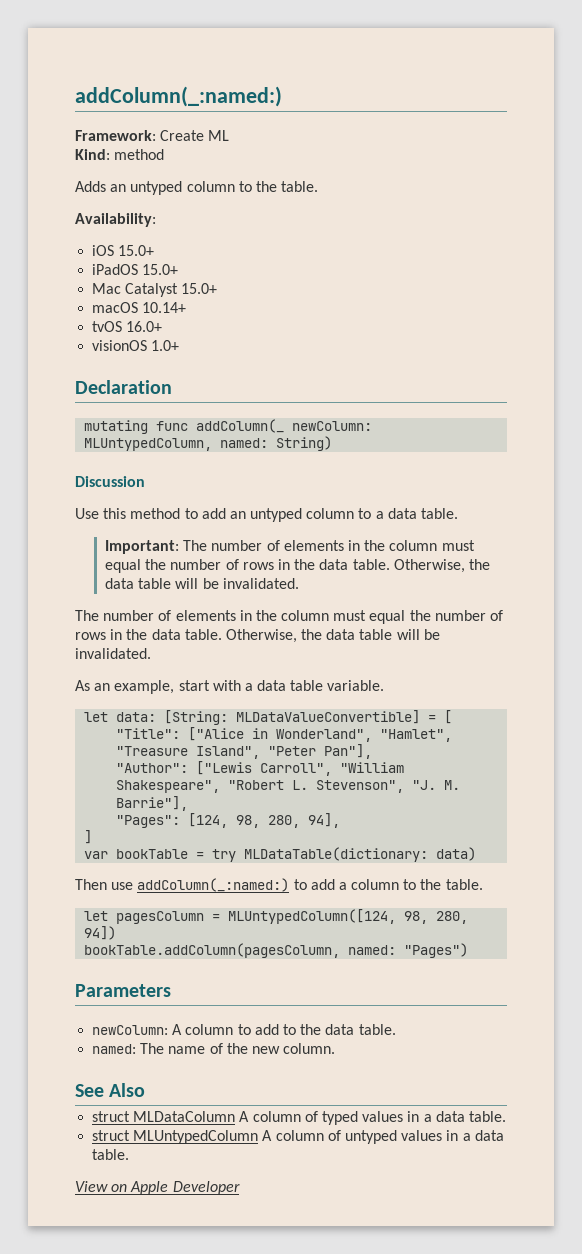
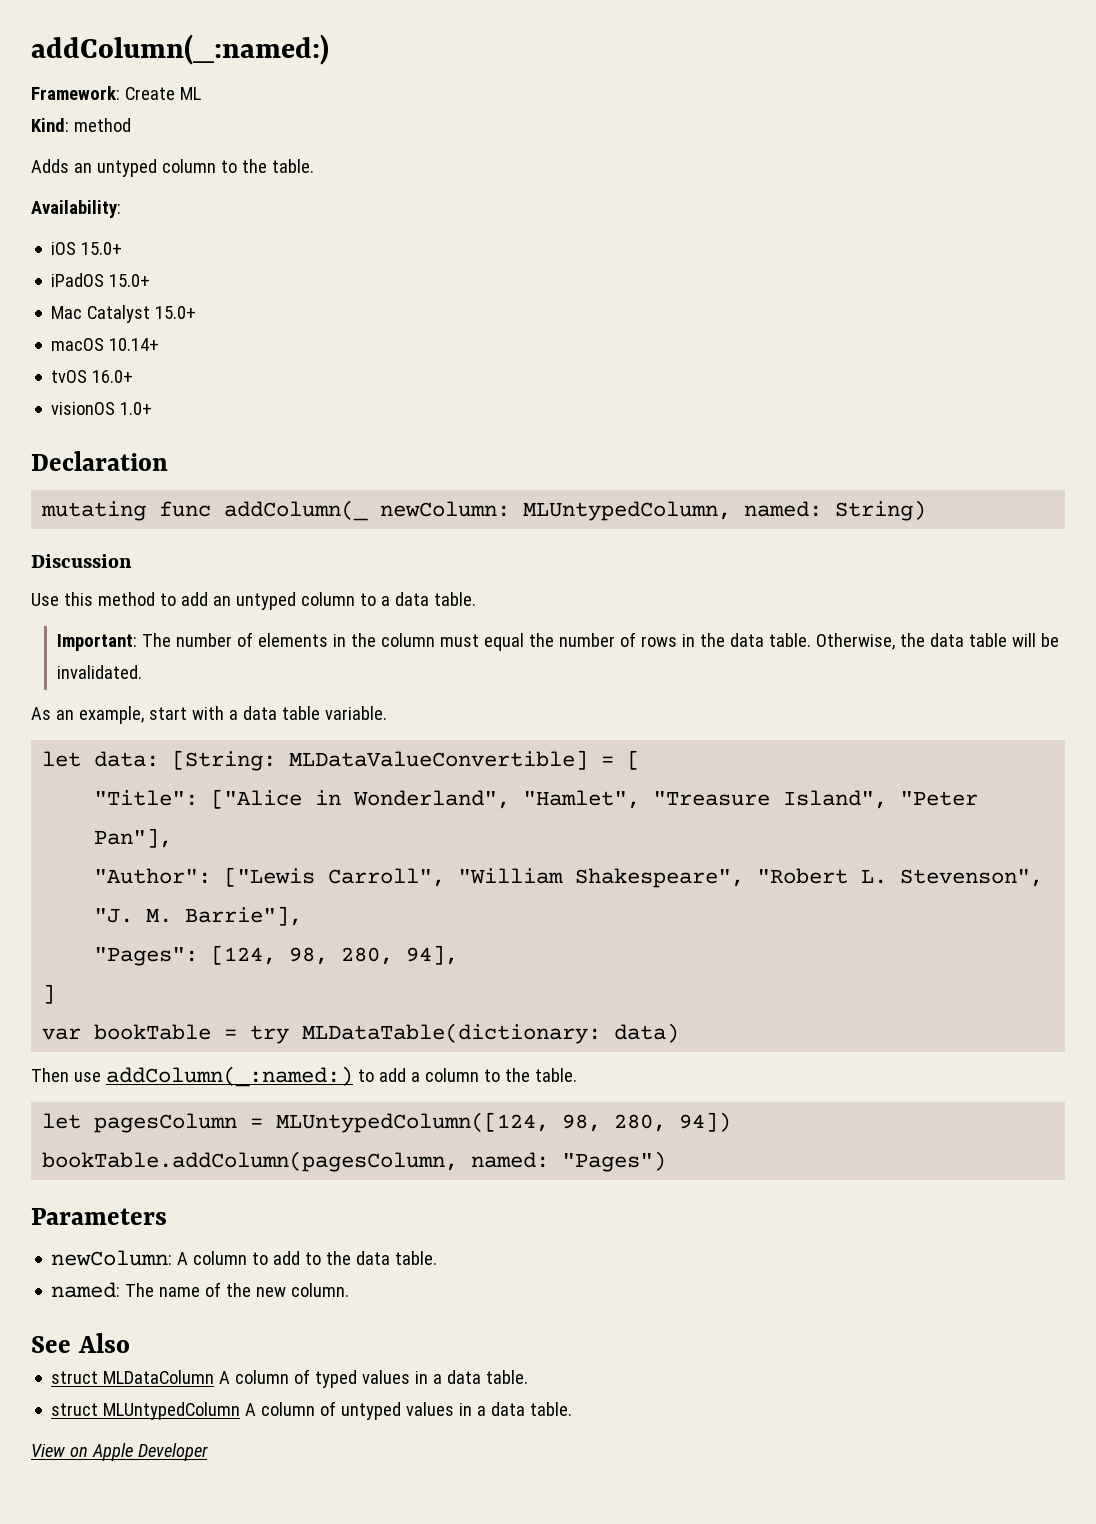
[75,610,504,624] [75,629,440,643] [75,648,151,659] // The number of elements in the column must equal the number of rows in the data table. Otherwise, the data table will be invalidated. -> (142, 672) none

